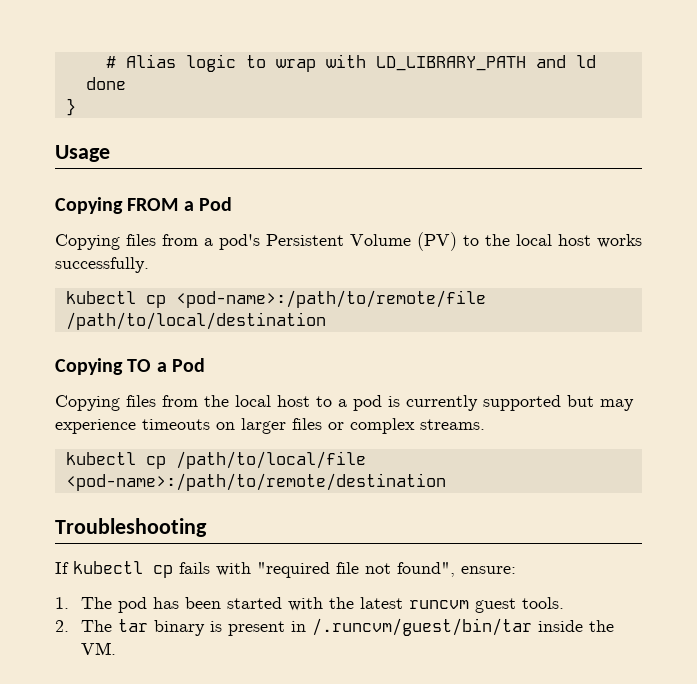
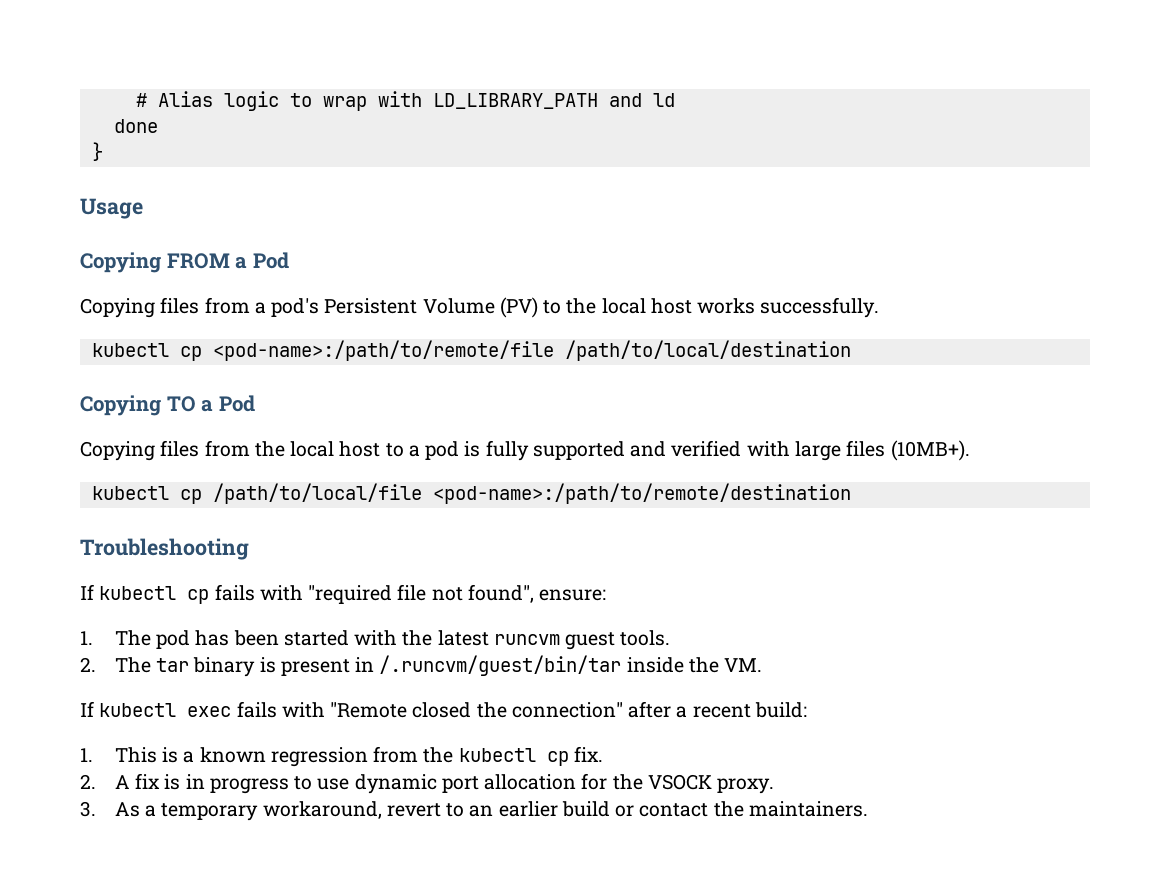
[406,395,634,411] [55,418,485,434] currently supported but may experience timeouts on larger files or complex streams. -> [485,440,970,461] fully supported and verified with large files (10MB+).
(117, 648) none -> [80,701,807,718] [80,746,603,767] [80,773,775,794] [80,801,868,821] // If kubectl exec fails with "Remote closed the connection" after a recent build: // 1. This is a known regression from the kubectl cp fix. // 2. A fix is in progress to use dynamic port allocation for the VSOCK proxy. // 3. As a temporary workaround, revert to an earlier build or contact the maintainers.

